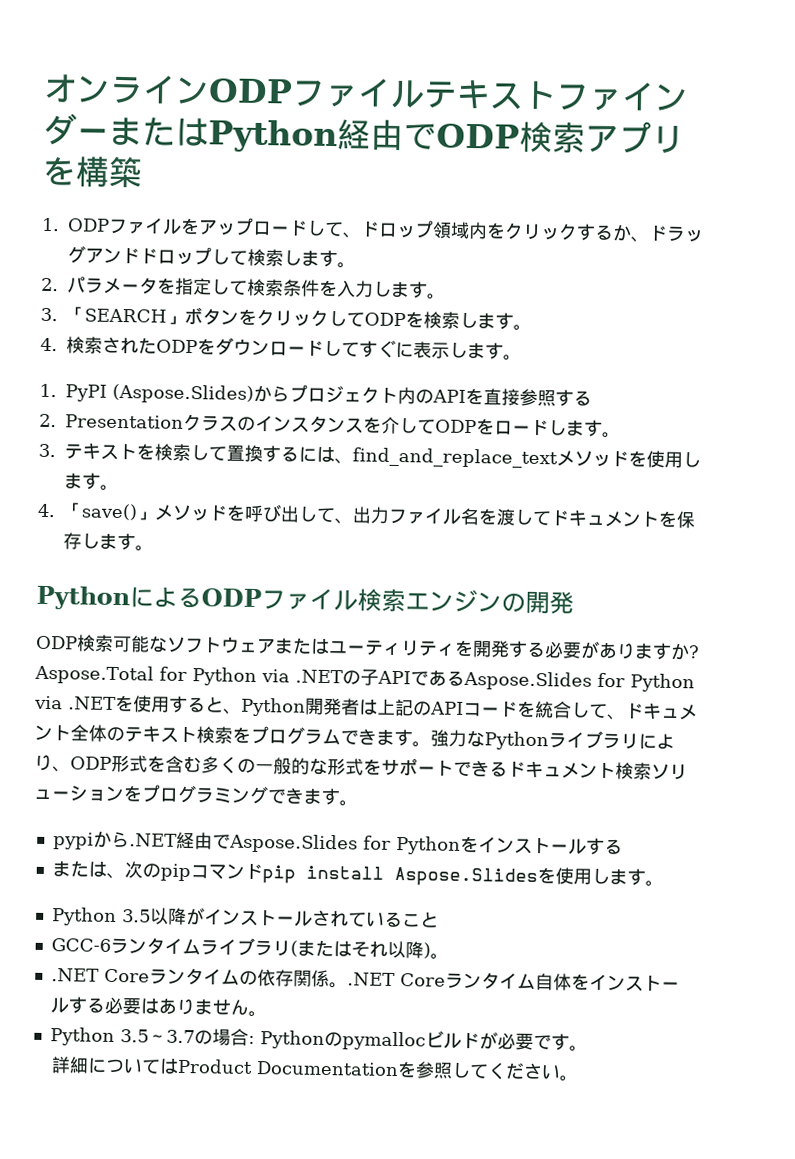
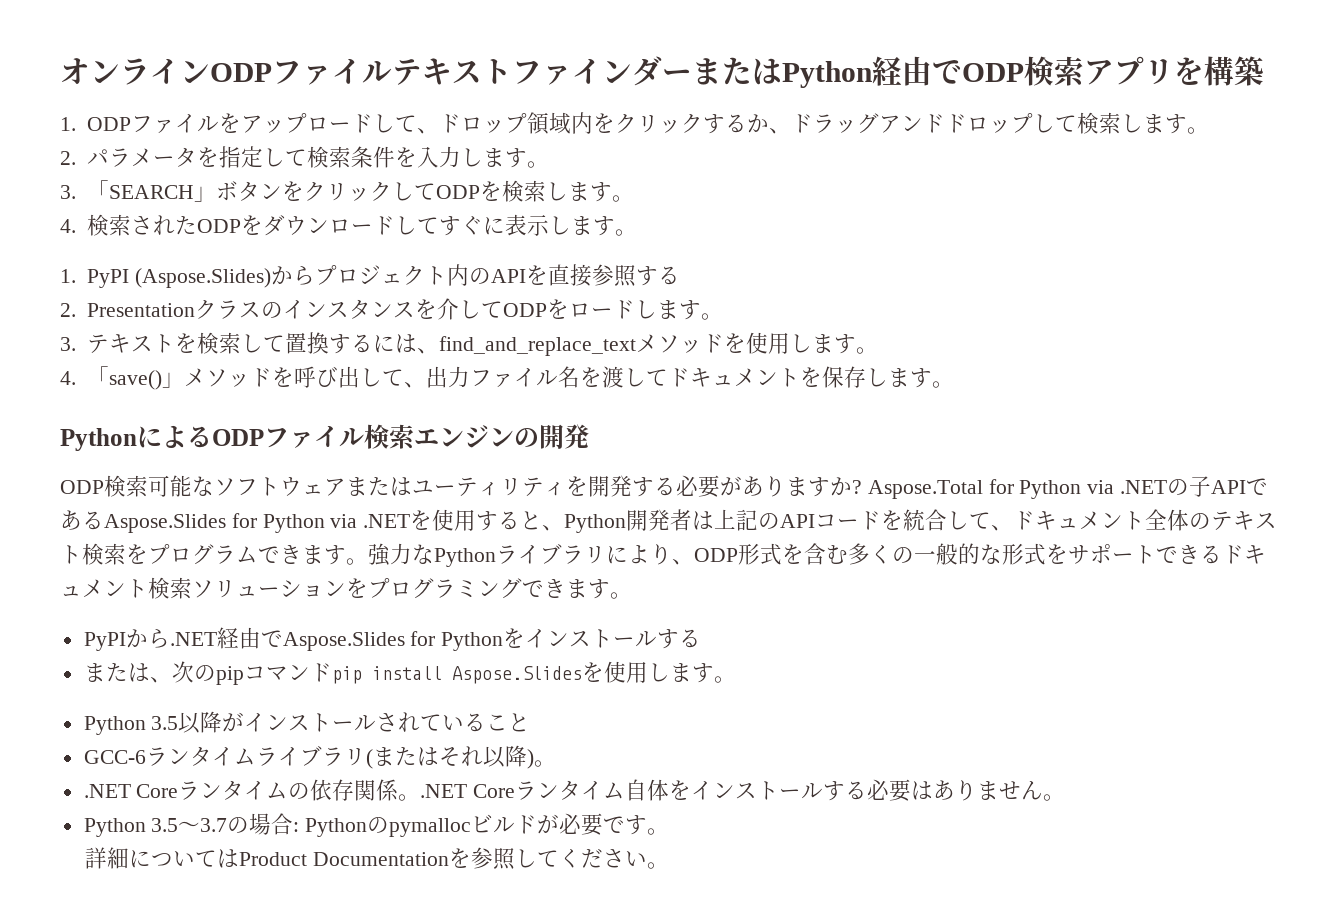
[52,832,94,850] pypi -> [83,632,126,651] PyPI

